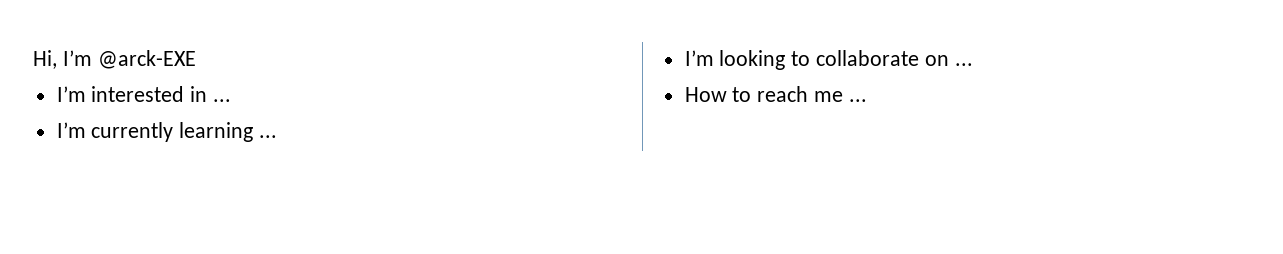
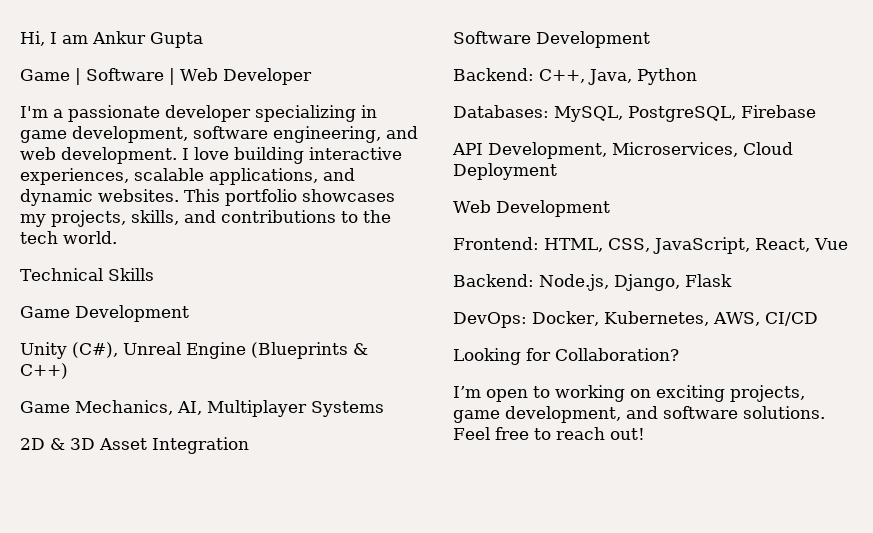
[62,50,196,69] [56,86,232,102] [56,122,278,142] [684,50,973,70] [684,86,867,102] I’m @arck-EXE // I’m interested in ... // I’m currently learning ... // I’m looking to collaborate on ... // How to reach me ... -> [50,31,203,48] [20,68,312,85] [20,105,377,122] [20,126,418,143] [20,147,402,164] [20,168,355,185] [20,189,395,206] [20,210,391,227] [20,231,117,244] [20,268,154,281] [20,305,189,322] [20,342,368,359] [20,363,68,379] [20,400,384,417] [20,437,249,454] [453,31,650,48] [453,68,697,85] [453,105,816,122] [452,142,793,159] [453,163,557,180] [453,200,610,217] [453,237,848,254] [453,274,732,291] [453,311,818,328] [453,348,679,365] [453,385,805,402] [453,406,825,423] [453,427,645,440] I am Ankur Gupta // Game | Software | Web Developer // I'm a passionate developer specializing in game development, software engineering, and web development. I love building interactive experiences, scalable applications, and dynamic websites. This portfolio showcases my projects, skills, and contributions to the tech world. // Technical Skills // Game Development // Unity (C#), Unreal Engine (Blueprints & C++) // Game Mechanics, AI, Multiplayer Systems // 2D & 3D Asset Integration // Software Development // Backend: C++, Java, Python // Databases: MySQL, PostgreSQL, Firebase // API Development, Microservices, Cloud Deployment // Web Development // Frontend: HTML, CSS, JavaScript, React, Vue // Backend: Node.js, Django, Flask // DevOps: Docker, Kubernetes, AWS, CI/CD // Looking for Collaboration? // I’m open to working on exciting projects, game development, and software solutions. Feel free to reach out!

